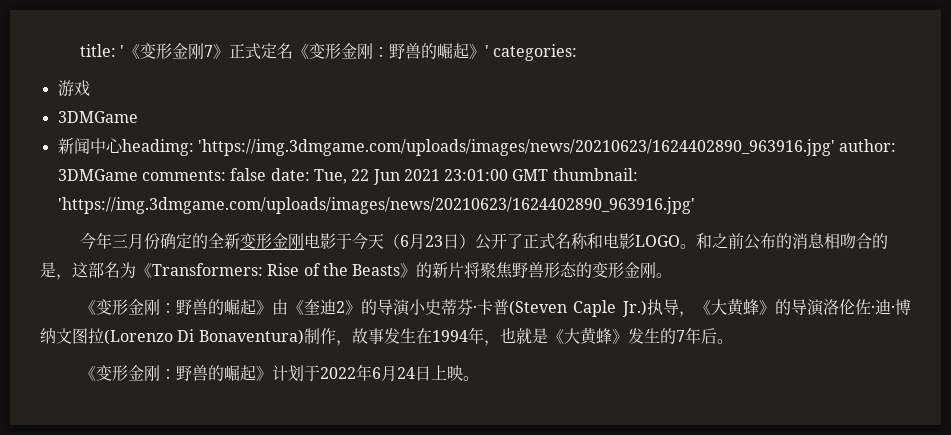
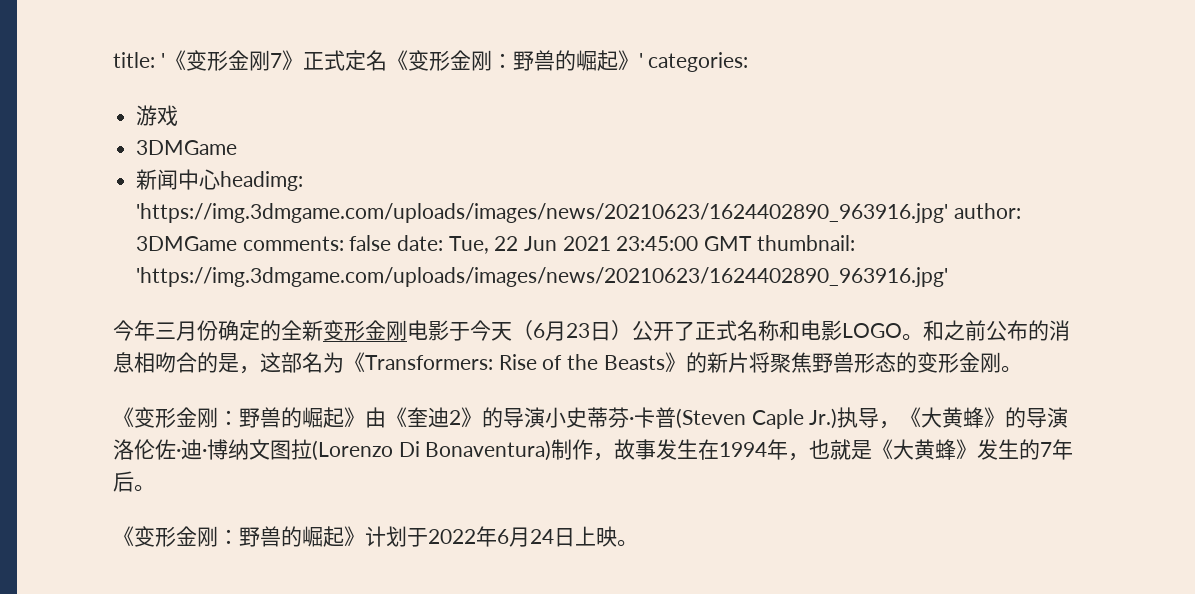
[444,169,509,181] 23:01:00 -> [616,236,699,251] 23:45:00

